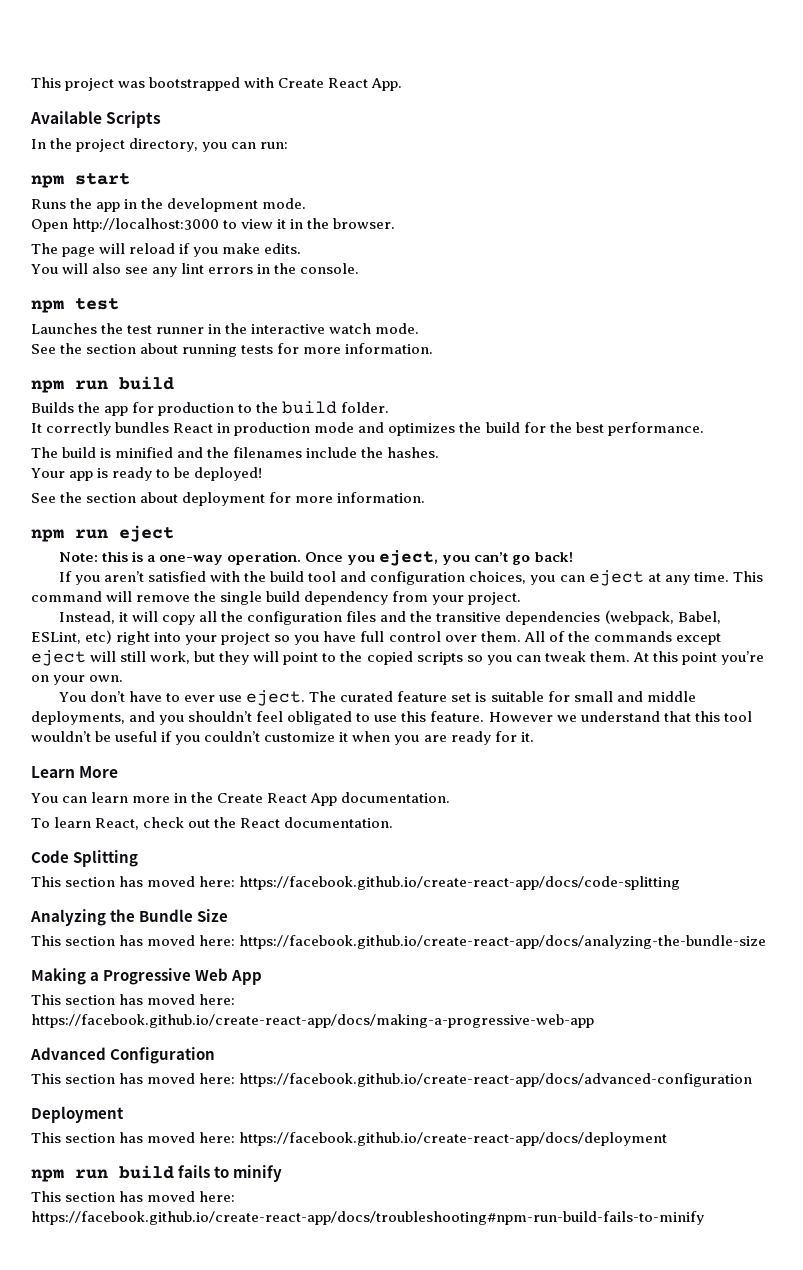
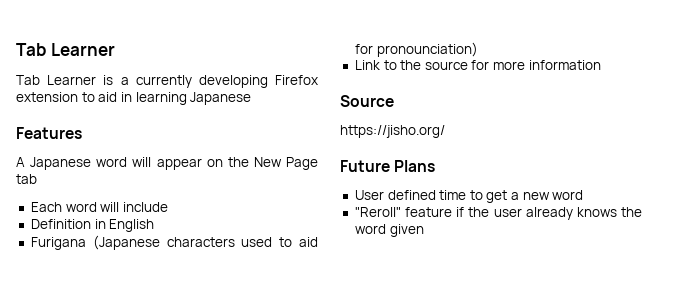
[31,77,403,91] [30,111,162,128] [31,138,289,152] [31,173,130,188] [31,198,307,212] [31,218,396,232] [31,243,302,257] [31,263,360,277] [31,298,119,313] [31,323,420,334] [31,343,434,357] [31,376,174,393] [31,401,390,416] [31,422,704,436] [31,447,440,458] [31,467,263,481] [31,492,426,506] [31,525,174,542] [58,550,573,566] [58,570,763,586] [31,591,522,605] [58,610,721,625] [31,630,721,645] [31,650,764,666] [31,675,124,685] [58,690,696,706] [31,711,752,725] [31,731,534,745] [31,766,119,778] [31,792,451,806] [31,817,394,830] [31,850,139,867] [31,876,681,890] [30,909,229,926] [31,935,767,949] [31,968,263,985] [31,994,236,1005] [31,1014,594,1028] [30,1047,216,1064] [31,1073,753,1087] [31,1106,124,1123] [31,1132,668,1146] [31,1165,283,1182] [31,1191,236,1202] [31,1211,704,1225] This project was bootstrapped with Create React App. // Available Scripts // In the project directory, you can run: // npm start // Runs the app in the development mode. // Open http://localhost:3000 to view it in the browser. // The page will reload if you make edits. // You will also see any lint errors in the console. // npm test // Launches the test runner in the interactive watch mode. // See the section about running tests for more information. // npm run build // Builds the app for production to the build folder. // It correctly bundles React in production mode and optimizes the build for the best performance. // The build is minified and the filenames include the hashes. // Your app is ready to be deployed! // See the section about deployment for more information. // npm run eject // Note: this is a one-way operation. Once you eject, you can’t go back! // If you aren’t satisfied with the build tool and configuration choices, you can eject at any time. This command will remove the single build dependency from your project. // Instead, it will copy all the configuration files and the transitive dependencies (webpack, Babel, ESLint, etc) right into your project so you have full control over them. All of the commands except eject will still work, but they will point to the copied scripts so you can tweak them. At this point you’re on your own. // You don’t have to ever use eject. The curated feature set is suitable for small and middle deployments, and you shouldn’t feel obligated to use this feature. However we understand that this tool wouldn’t be useful if you couldn’t customize it when you are ready for it. // Learn More // You can learn more in the Create React App documentation. // To learn React, check out the React documentation. // Code Splitting // This section has moved here: https://facebook.github.io/create-react-app/docs/code-splitting // Analyzing the Bundle Size // This section has moved here: https://facebook.github.io/create-react-app/docs/analyzing-the-bundle-size // Making a Progressive Web App // This section has moved here: https://facebook.github.io/create-react-app/docs/making-a-progressive-web-app // Advanced Configuration // This section has moved here: https://facebook.github.io/create-react-app/docs/advanced-configuration // Deployment // This section has moved here: https://facebook.github.io/create-react-app/docs/deployment // npm run build fails to minify // This section has moved here: https://facebook.github.io/create-react-app/docs/troubleshooting#npm-run-build-fails-to-minify -> [16,43,115,56] [16,75,318,88] [16,92,252,105] [16,127,82,139] [16,157,318,170] [16,174,37,184] [30,202,168,212] [30,219,155,232] [30,235,318,250] [354,42,478,57] [354,60,601,70] [340,95,394,107] [340,125,445,138] [340,160,436,172] [354,190,584,203] [354,207,642,220] [354,224,424,237] Tab Learner // Tab Learner is a currently developing Firefox extension to aid in learning Japanese // Features // A Japanese word will appear on the New Page tab // Each word will include // Definition in English // Furigana (Japanese characters used to aid for pronounciation) // Link to the source for more information // Source // https://jisho.org/ // Future Plans // User defined time to get a new word // "Reroll" feature if the user already knows the word given

